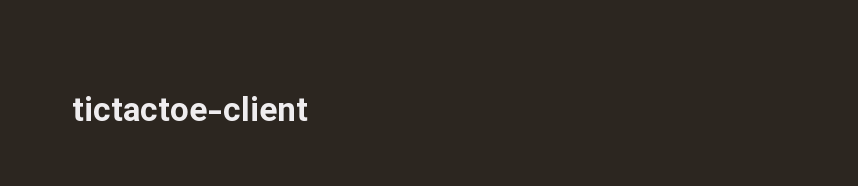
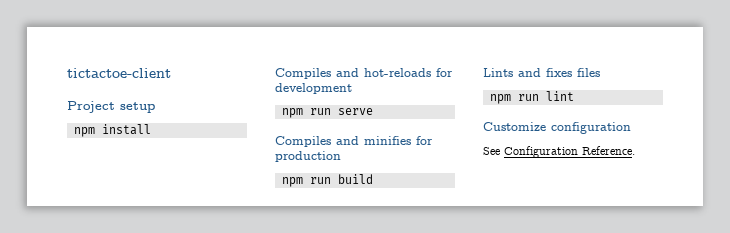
(308, 108) none -> [67,101,155,113] [73,124,151,137] [275,68,453,79] [275,83,352,94] [281,108,373,118] [275,136,433,147] [275,151,341,162] [281,174,373,187] [483,68,600,77] [489,91,574,104] [483,122,631,134] [483,146,635,158] // Project setup // npm install // Compiles and hot-reloads for development // npm run serve // Compiles and minifies for production // npm run build // Lints and fixes files // npm run lint // Customize configuration // See Configuration Reference.

